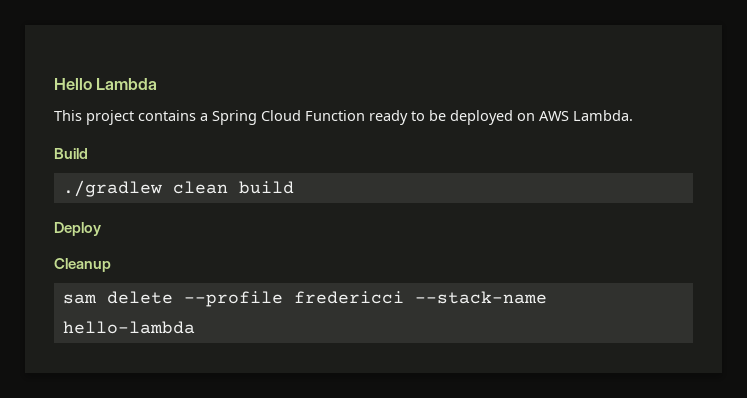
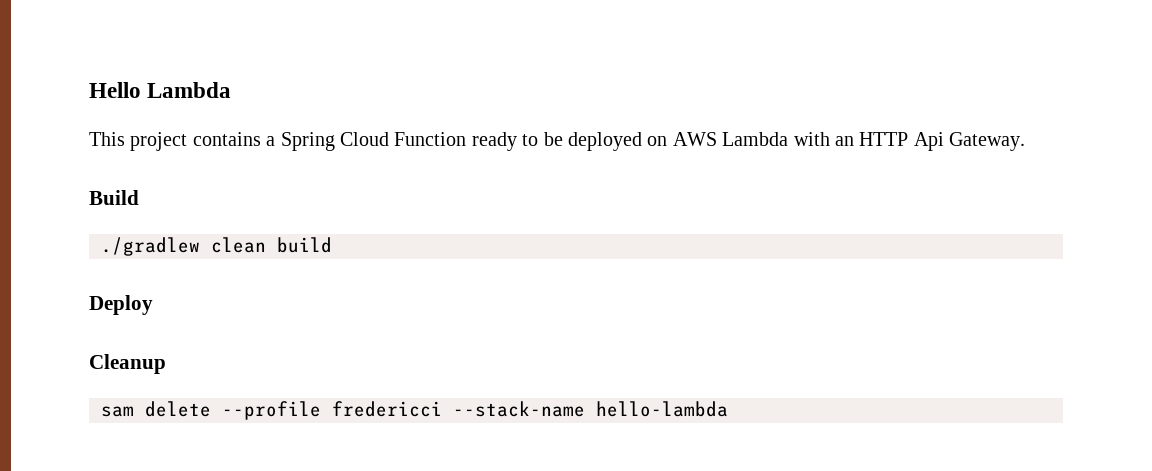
[573,110,633,121] Lambda. -> [722,132,1026,151] Lambda with an HTTP Api Gateway.

